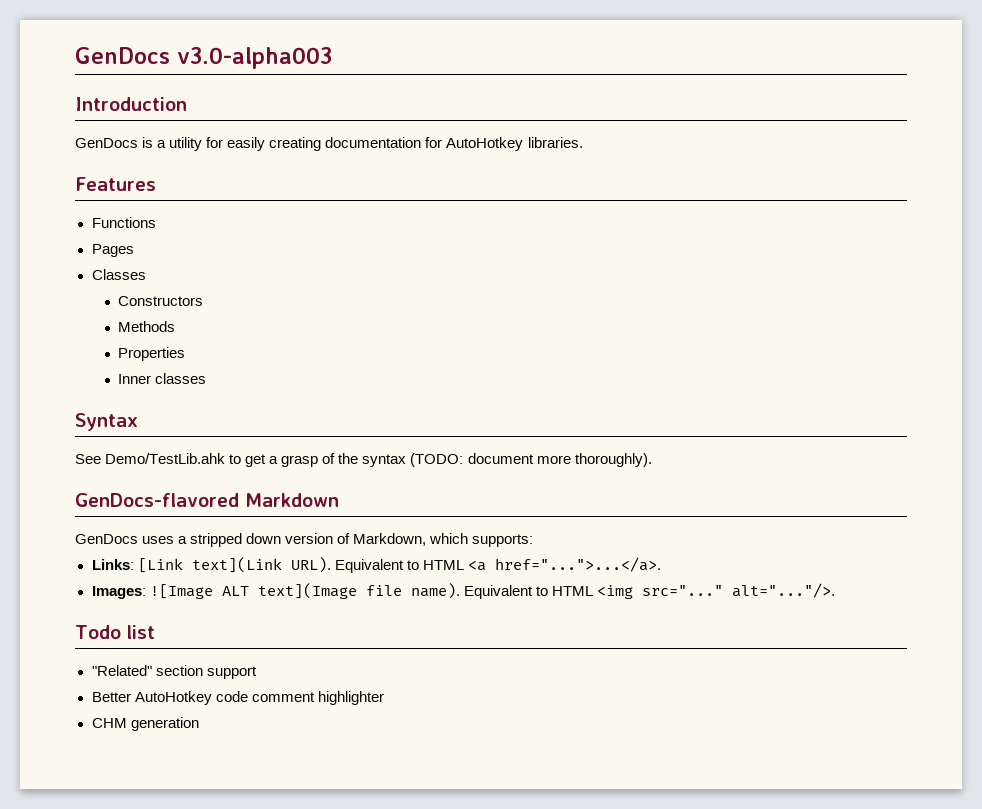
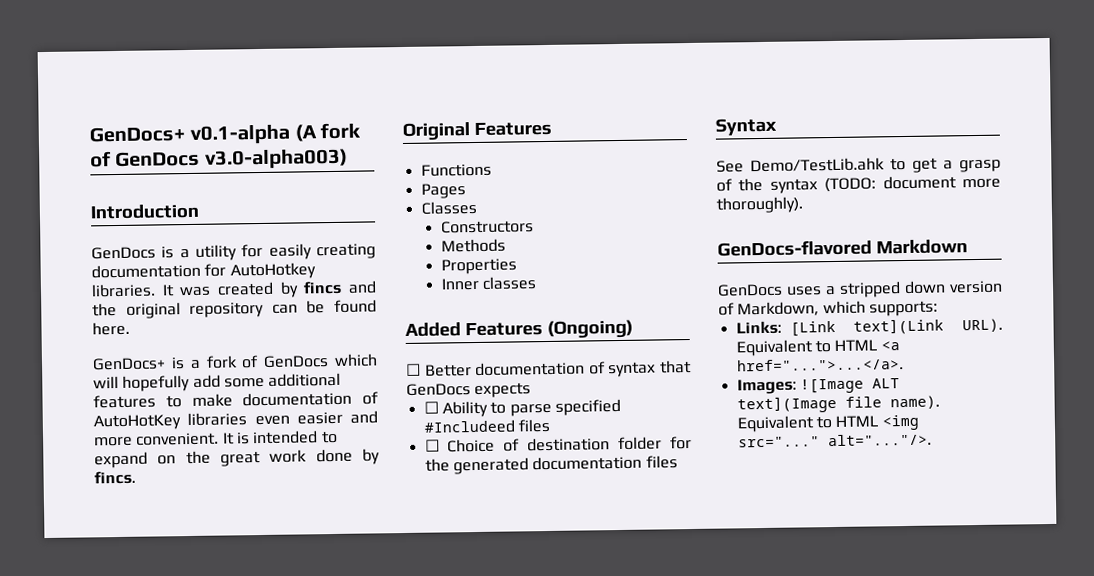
[75,47,332,69] GenDocs v3.0-alpha003 -> [89,122,362,145] [90,148,348,170] GenDocs+ v0.1-alpha (A fork of GenDocs v3.0-alpha003)
(583, 142) // -> [161,280,377,298] [92,299,377,319] [92,321,130,336] [92,353,378,371] [93,372,342,392] [93,391,379,409] [93,410,378,431] [94,430,338,447] [94,448,380,469] [94,470,136,485] [402,122,470,141] It was created by fincs and the original repository can be found here. // GenDocs+ is a fork of GenDocs which will hopefully add some additional features to make documentation of AutoHotKey libraries even easier and more convenient. It is intended to expand on the great work done by fincs. // Original
(207, 378) none -> [405,319,633,340] [406,359,692,378] [406,382,532,399] [423,398,621,418] [423,418,551,434] [424,436,692,453] [424,455,678,475] // Added Features (Ongoing) // ☐ Better documentation of syntax that GenDocs expects // ☐ Ability to parse specified #Includeed files // ☐ Choice of destination folder for the generated documentation files
[75,625,155,639] [91,665,257,679] [91,691,384,705] [91,717,199,731] // Todo list // "Related" section support // Better AutoHotkey code comment highlighter // CHM generation -> (932, 440) none

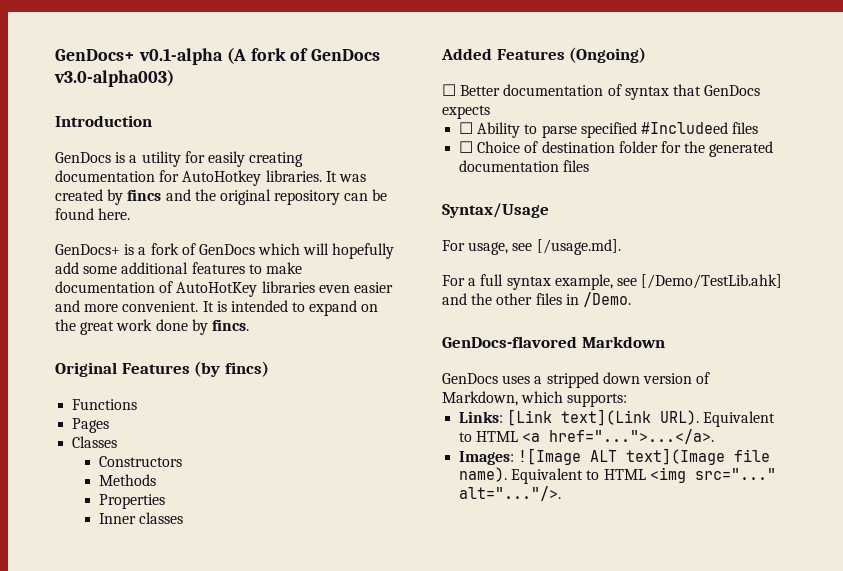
(552, 129) none -> [194,361,269,377] (by fincs)
[715,117,777,136] [716,157,1001,173] [716,175,1001,194] [716,196,803,214] Syntax // See Demo/TestLib.ahk to get a grasp of the syntax (TODO: document more thoroughly). -> [442,203,549,218] [442,239,621,255] [442,274,783,290] [442,292,631,307] Syntax/Usage // For usage, see [/usage.md]. // For a full syntax example, see [/Demo/TestLib.ahk] and the other files in /Demo.

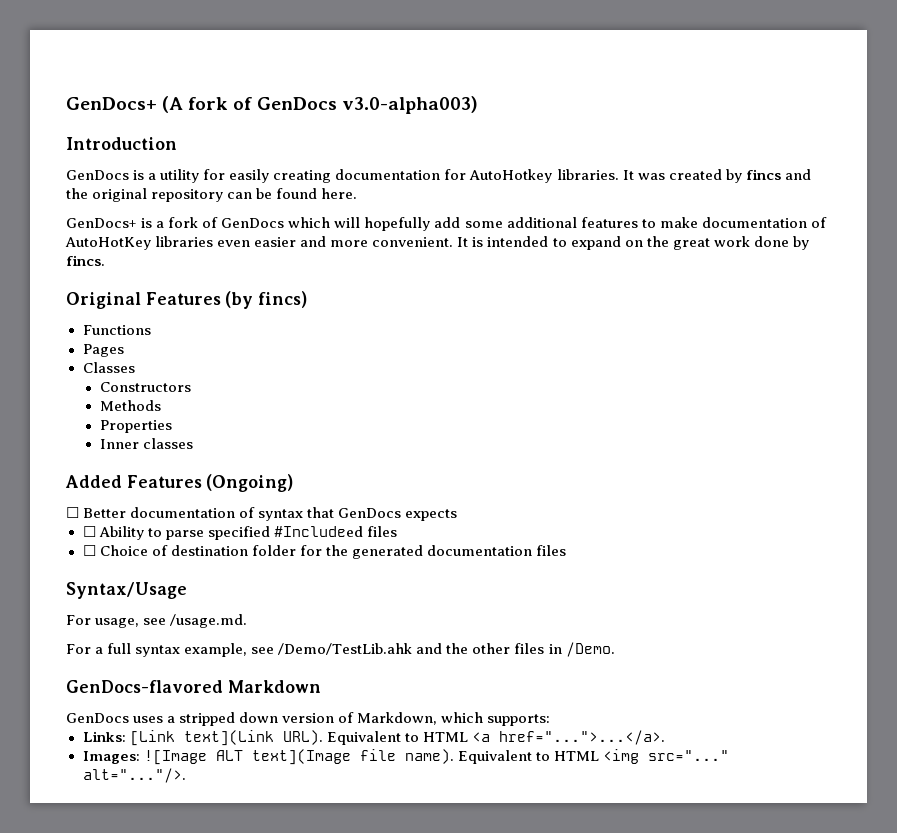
[55,48,223,65] GenDocs+ v0.1-alpha -> [66,97,157,110] GenDocs+
[536,239,621,255] [/usage.md]. -> [170,614,248,628] /usage.md.
[641,274,783,289] [/Demo/TestLib.ahk] -> [278,643,413,655] /Demo/TestLib.ahk

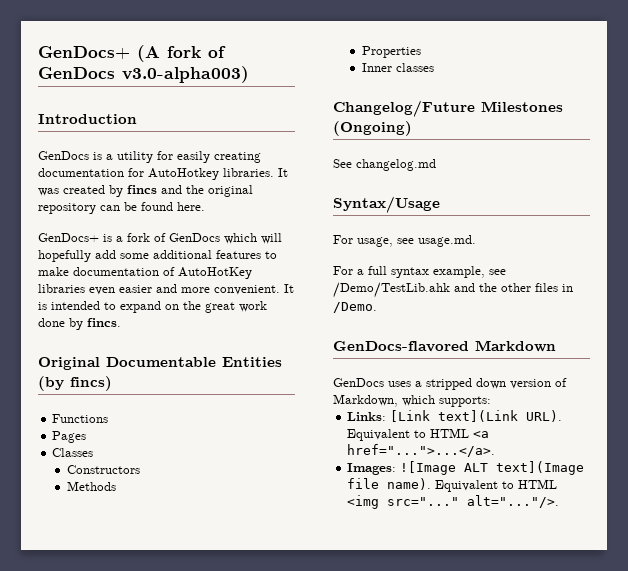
[145,292,221,305] Features -> [106,357,282,367] Documentable Entities
[65,475,202,488] Added Features -> [333,100,563,117] Changelog/Future Milestones
[66,507,458,521] [82,526,397,540] [82,545,566,559] ☐ Better documentation of syntax that GenDocs expects // ☐ Ability to parse specified #Includeed files // ☐ Choice of destination folder for the generated documentation files -> [333,159,436,171] See changelog.md
[170,614,248,628] /usage.md. -> [418,235,476,247] usage.md.

